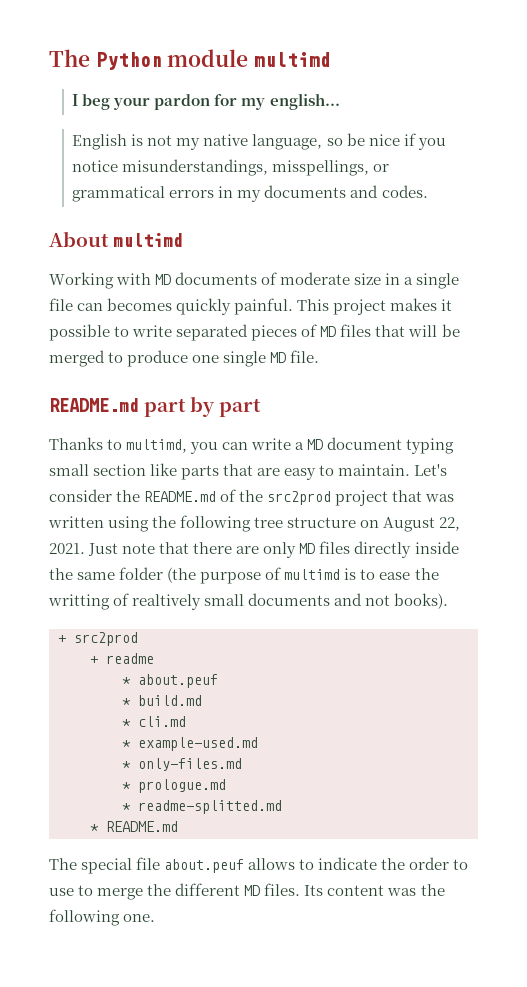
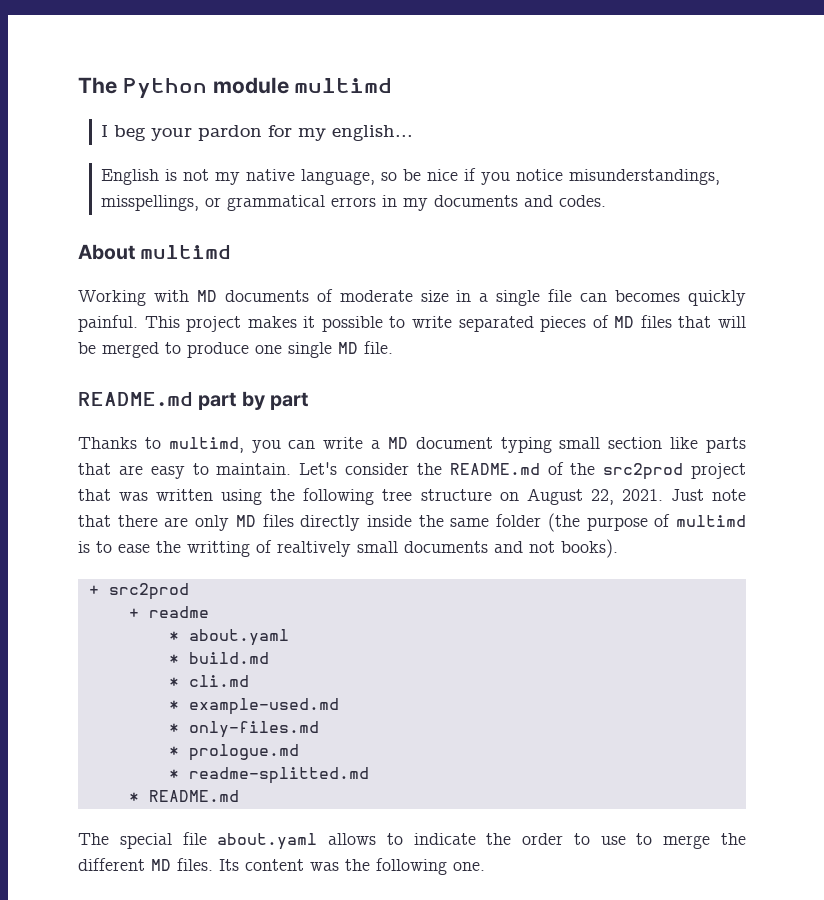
[138,674,218,688] about.peuf -> [188,629,289,646] about.yaml
[164,859,245,873] about.peuf -> [217,833,318,850] about.yaml

